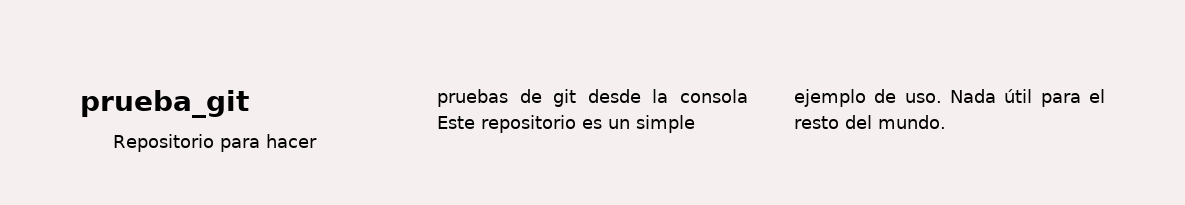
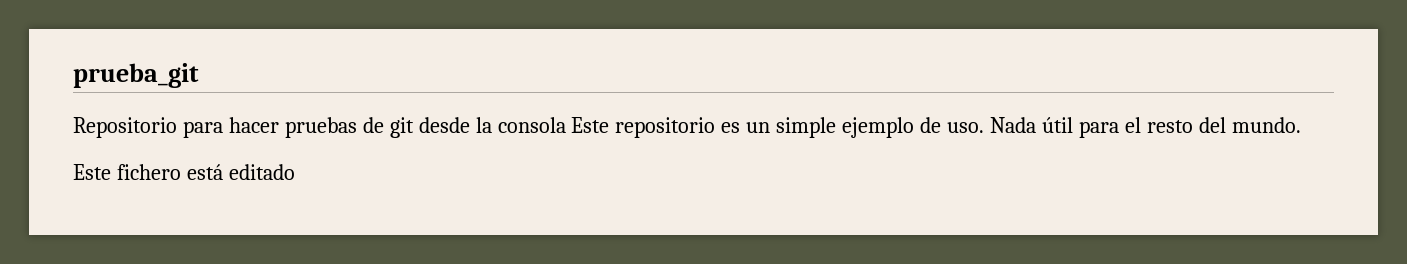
(946, 122) none -> [73,164,295,180] // Este fichero está editado

